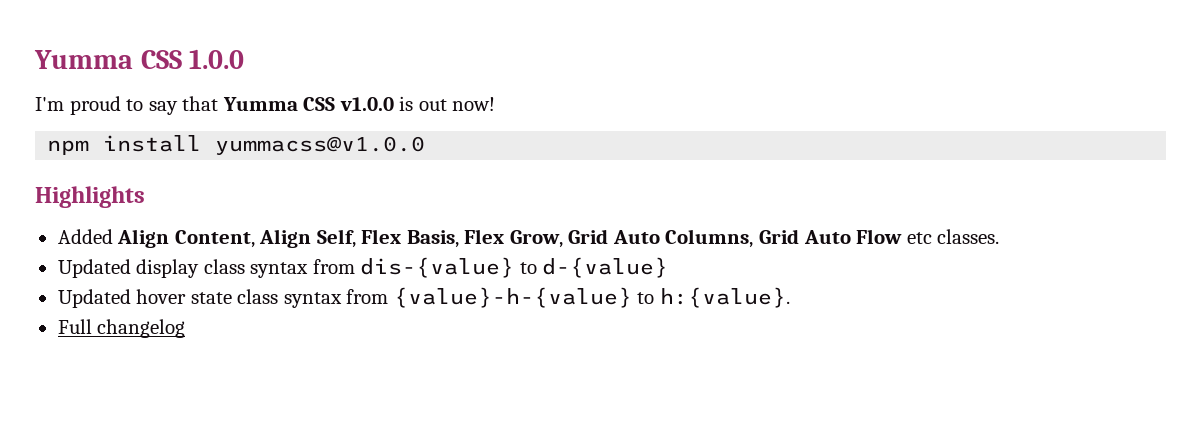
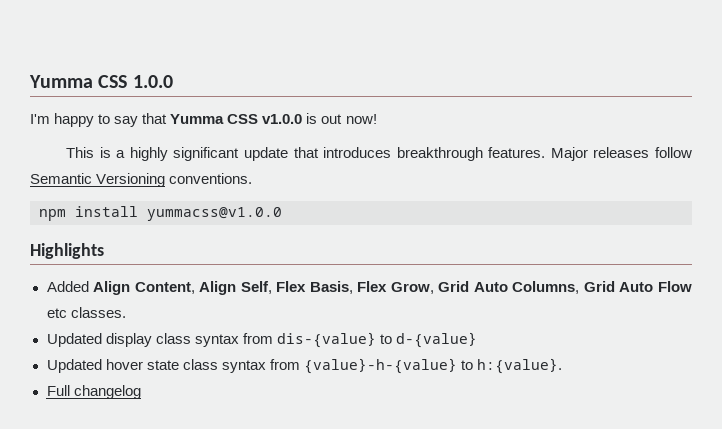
[69,96,121,115] proud -> [54,113,95,127] happy
(496, 104) none -> [66,147,692,161] [30,173,253,187] // This is a highly significant update that introduces breakthrough features. Major releases follow Semantic Versioning conventions.

